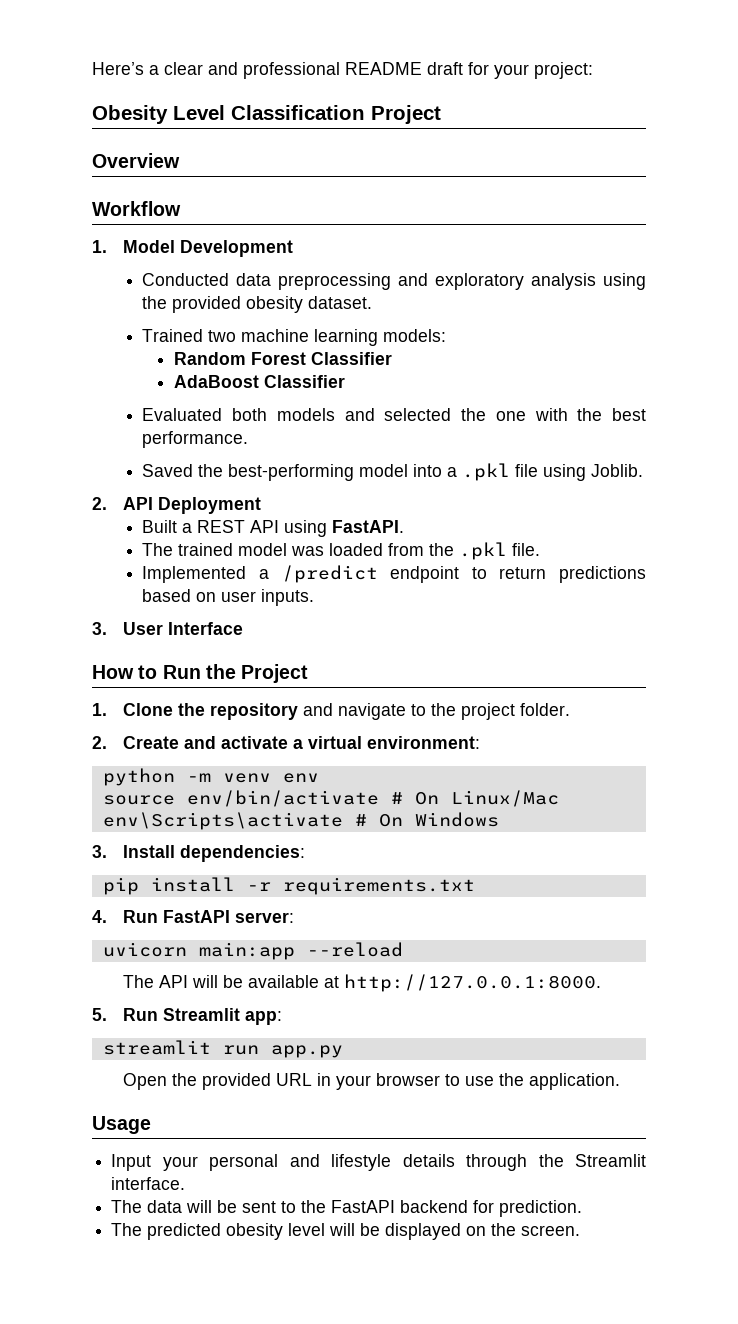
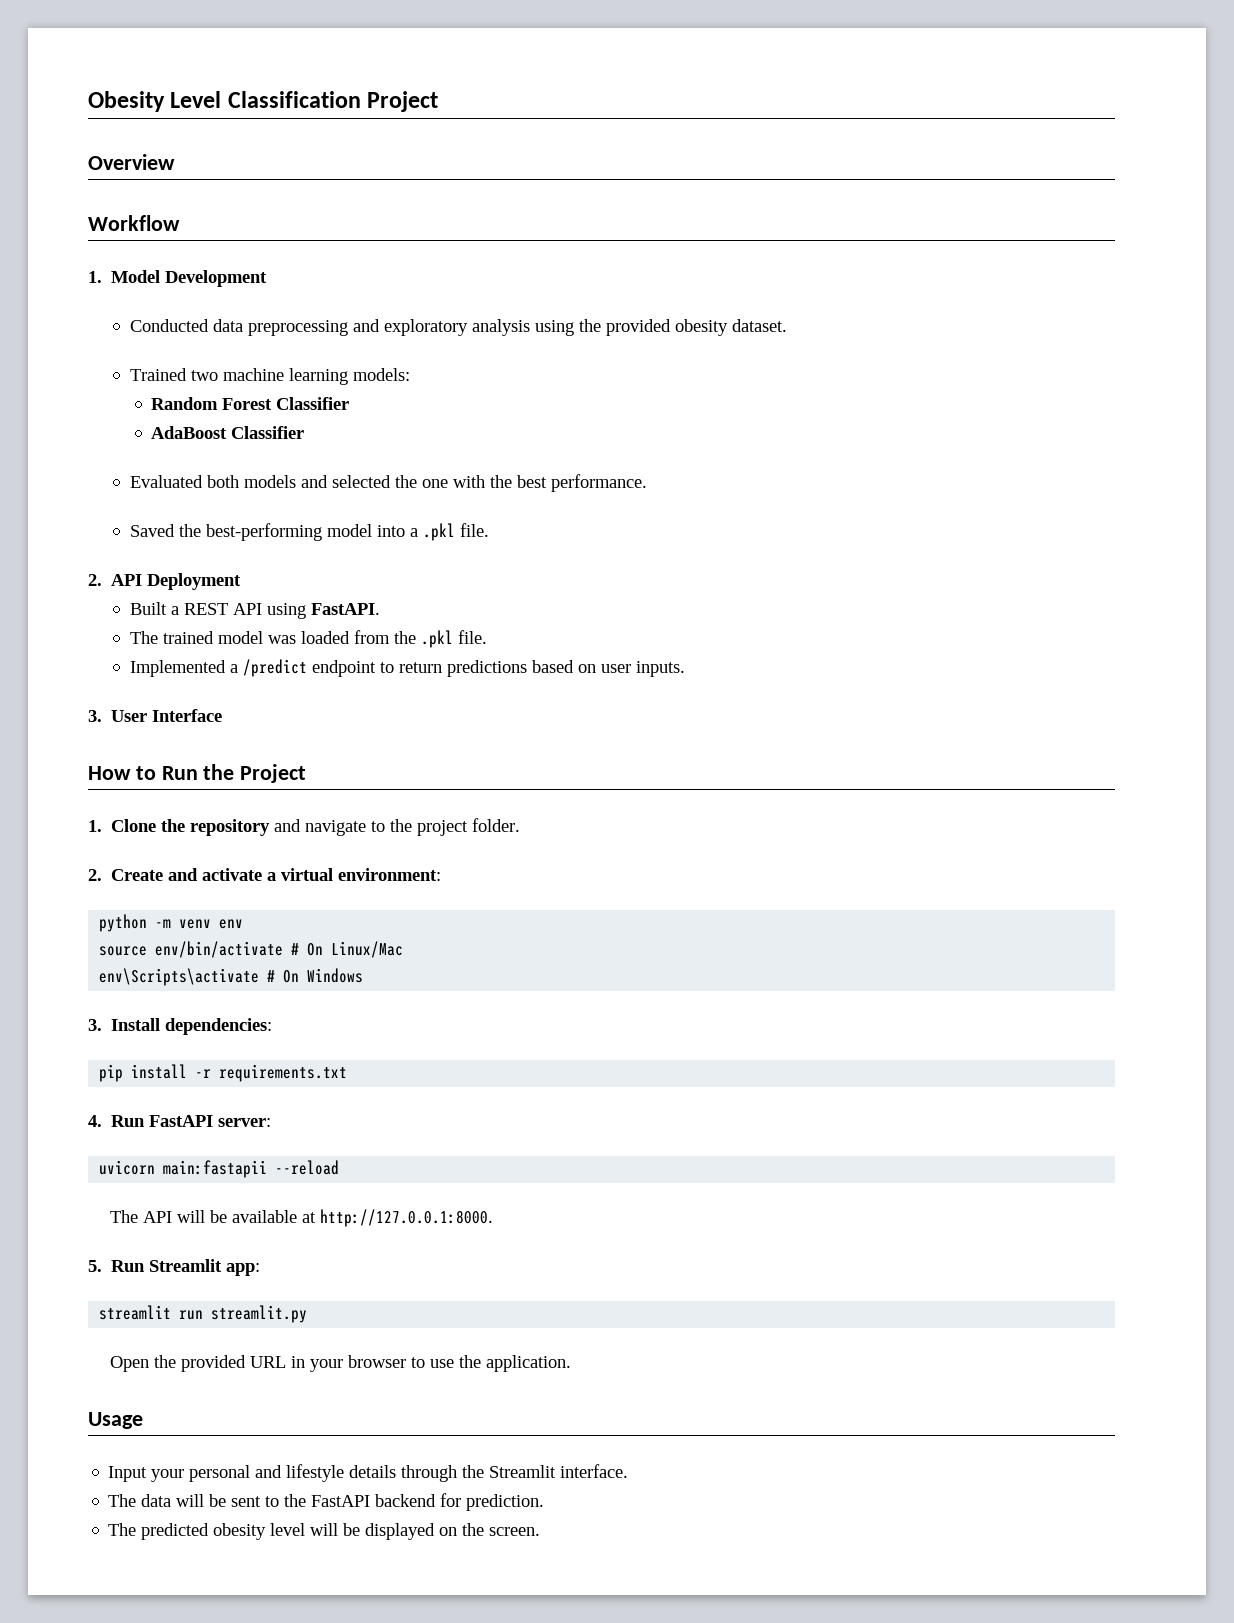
[92,62,593,79] Here’s a clear and professional README draft for your project: // -> (88, 101) none
[515,464,644,481] file using Joblib. -> [459,523,489,537] file.
[198,942,295,960] main:app -> [163,1160,268,1178] main:fastapii
[270,1045,343,1058] app.py -> [211,1305,308,1323] streamlit.py

